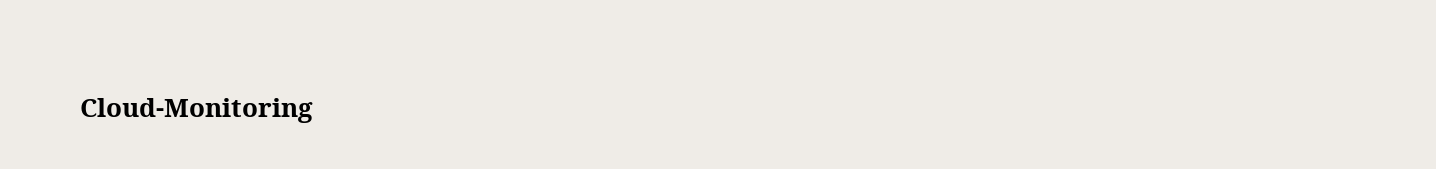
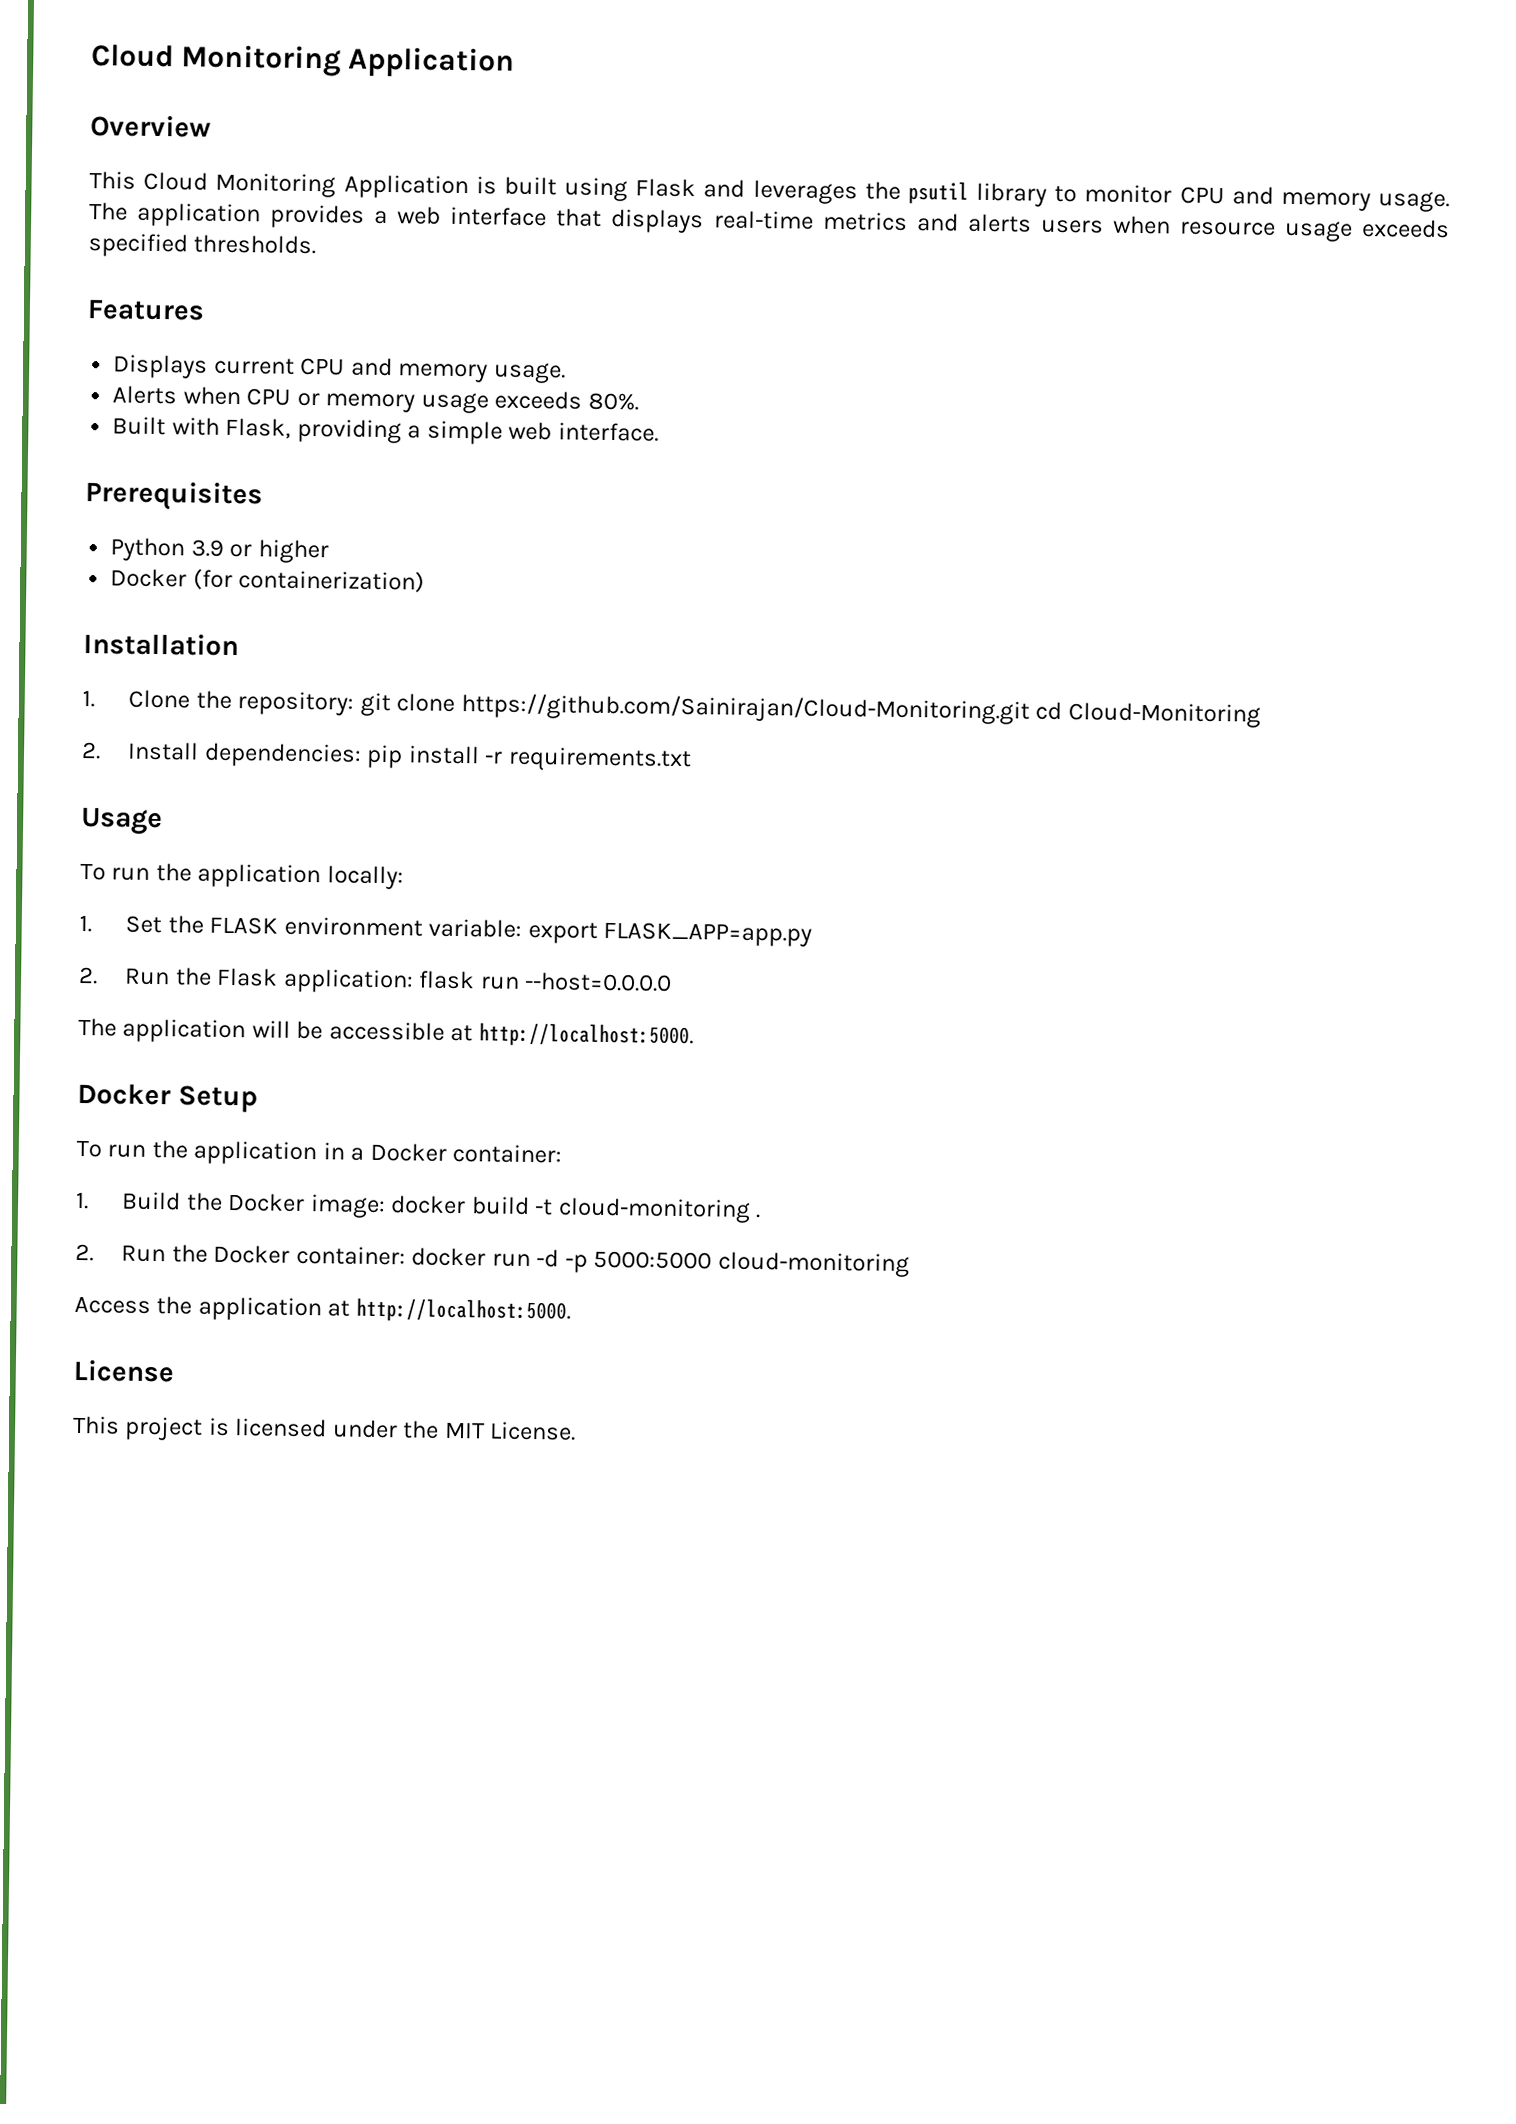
[80,98,313,123] Cloud-Monitoring -> [91,44,516,79] [90,115,211,138] [89,171,1450,213] [89,202,1450,242] [88,233,317,258] [87,299,205,321] [113,354,566,384] [112,385,639,414] [112,416,659,445] [85,481,263,512] [110,537,329,564] [110,568,426,593] [83,633,239,657] [82,689,1261,728] [81,741,692,773] [80,807,163,836] [80,862,404,890] [79,914,813,947] [78,966,673,994] [78,1017,694,1049] [77,1082,258,1113] [76,1139,563,1166] [75,1191,761,1223] [75,1243,910,1278] [74,1295,571,1324] [73,1359,174,1383] [73,1415,577,1441] Cloud Monitoring Application // Overview // This Cloud Monitoring Application is built using Flask and leverages the psutil library to monitor CPU and memory usage. The application provides a web interface that displays real-time metrics and alerts users when resource usage exceeds specified thresholds. // Features // Displays current CPU and memory usage. // Alerts when CPU or memory usage exceeds 80%. // Built with Flask, providing a simple web interface. // Prerequisites // Python 3.9 or higher // Docker (for containerization) // Installation // 1. Clone the repository: git clone https://github.com/Sainirajan/Cloud-Monitoring.git cd Cloud-Monitoring // 2. Install dependencies: pip install -r requirements.txt // Usage // To run the application locally: // 1. Set the FLASK environment variable: export FLASK_APP=app.py // 2. Run the Flask application: flask run --host=0.0.0.0 // The application will be accessible at http://localhost:5000. // Docker Setup // To run the application in a Docker container: // 1. Build the Docker image: docker build -t cloud-monitoring . // 2. Run the Docker container: docker run -d -p 5000:5000 cloud-monitoring // Access the application at http://localhost:5000. // License // This project is licensed under the MIT License.

